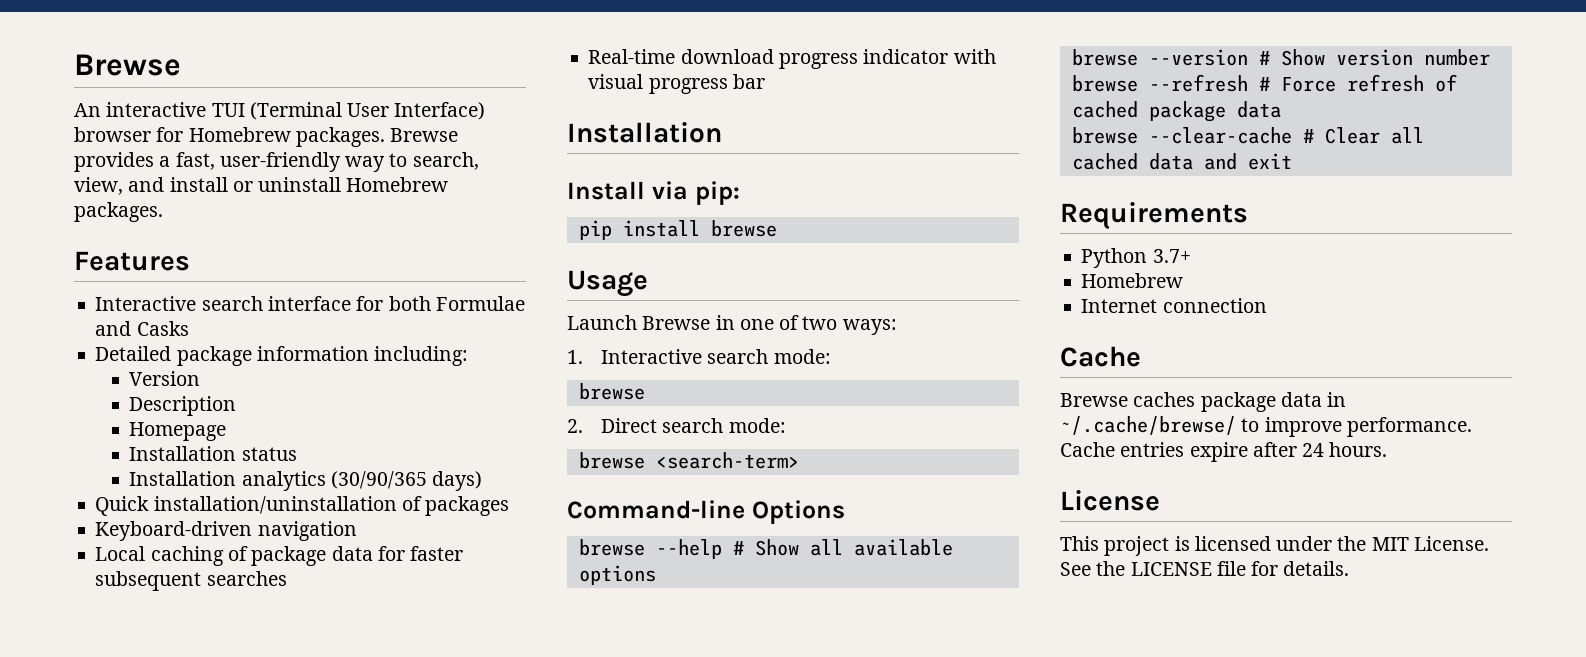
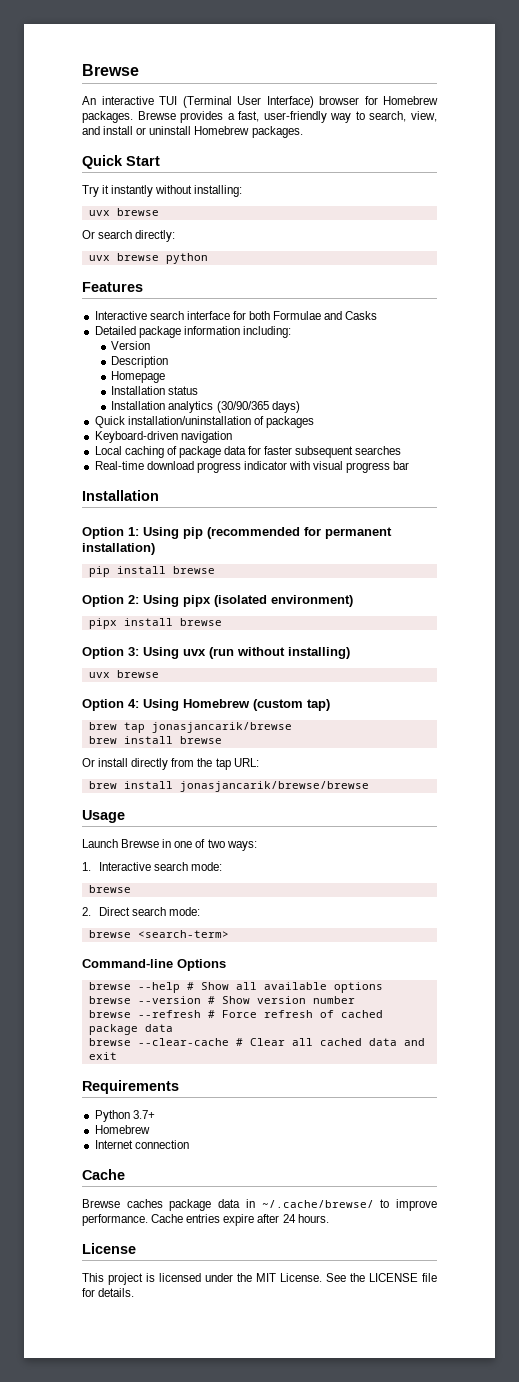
(163, 212) none -> [82,155,160,169] [82,185,243,197] [88,208,159,216] [82,230,176,242] [88,253,208,264] // Quick Start // Try it instantly without installing: // uvx brewse // Or search directly: // uvx brewse python
[567,181,740,205] [578,220,777,240] Install via pip: // pip install brewse -> [82,527,392,539] [82,543,155,555] [88,566,215,577] [82,595,353,607] [88,618,222,629] [82,647,350,659] [88,670,159,678] [82,699,330,711] [88,722,292,733] [88,736,222,744] [82,758,259,770] [88,781,369,792] Option 1: Using pip (recommended for permanent installation) // pip install brewse // Option 2: Using pipx (isolated environment) // pipx install brewse // Option 3: Using uvx (run without installing) // uvx brewse // Option 4: Using Homebrew (custom tap) // brew tap jonasjancarik/brewse // brew install brewse // Or install directly from the tap URL: // brew install jonasjancarik/brewse/brewse

